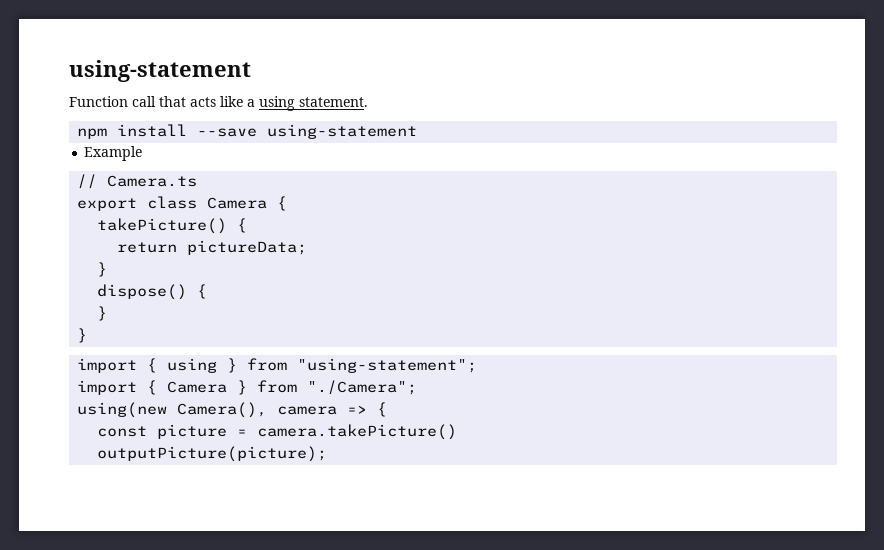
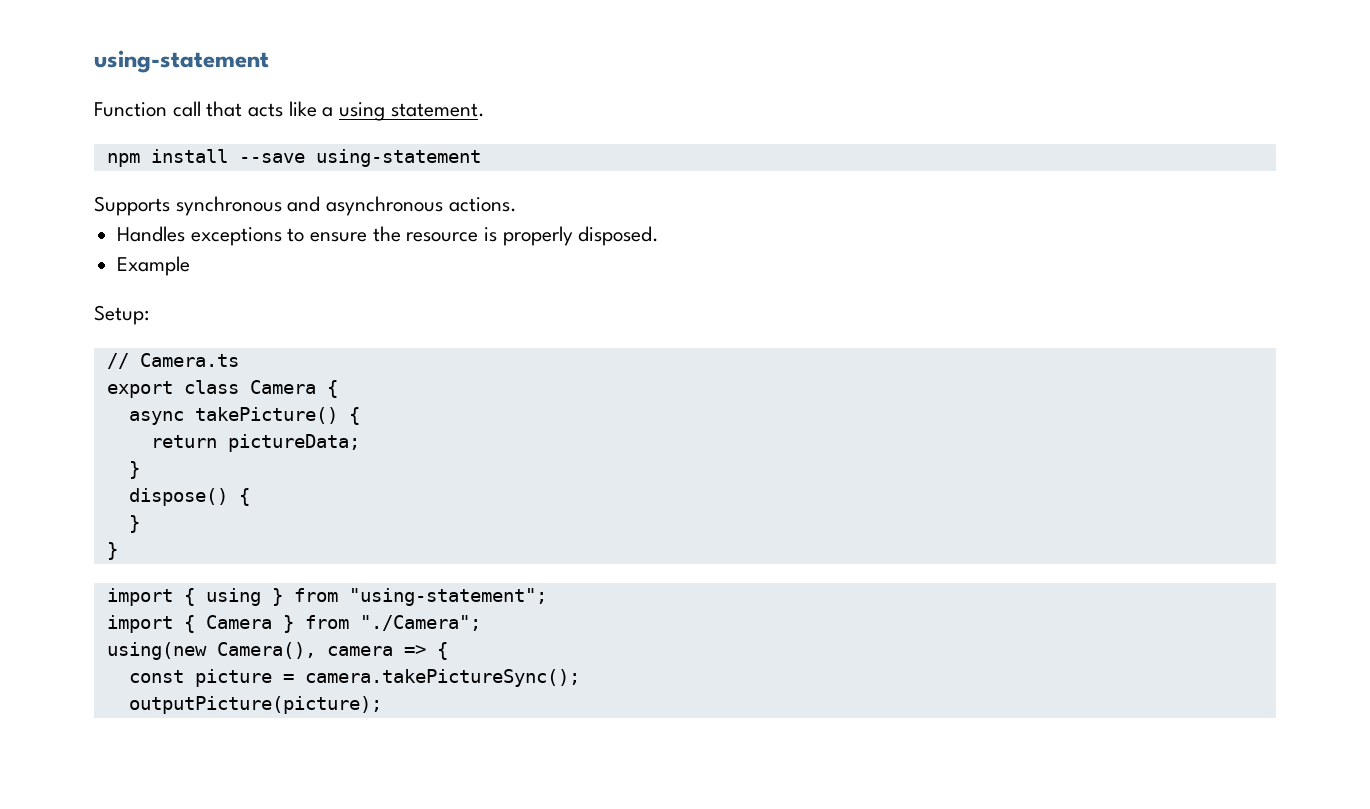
(418, 131) none -> [94,196,517,216] [117,226,660,246] // Supports synchronous and asynchronous actions. // Handles exceptions to ensure the resource is properly disposed.
(143, 153) none -> [94,305,149,325] // Setup:
(288, 203) none -> [128,411,184,425] async
[257,424,458,440] camera.takePicture() -> [304,669,580,687] camera.takePictureSync();

